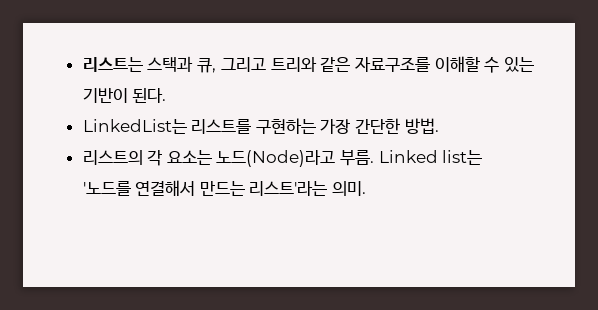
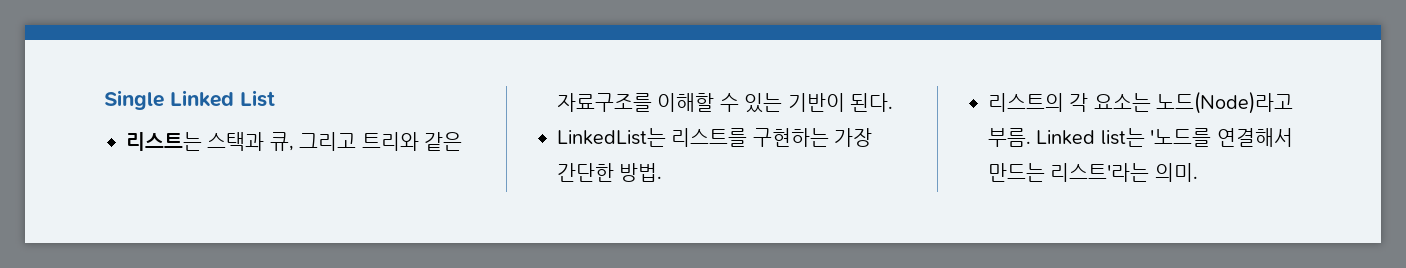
(82, 64) none -> [104,90,275,110] Single Linked List //

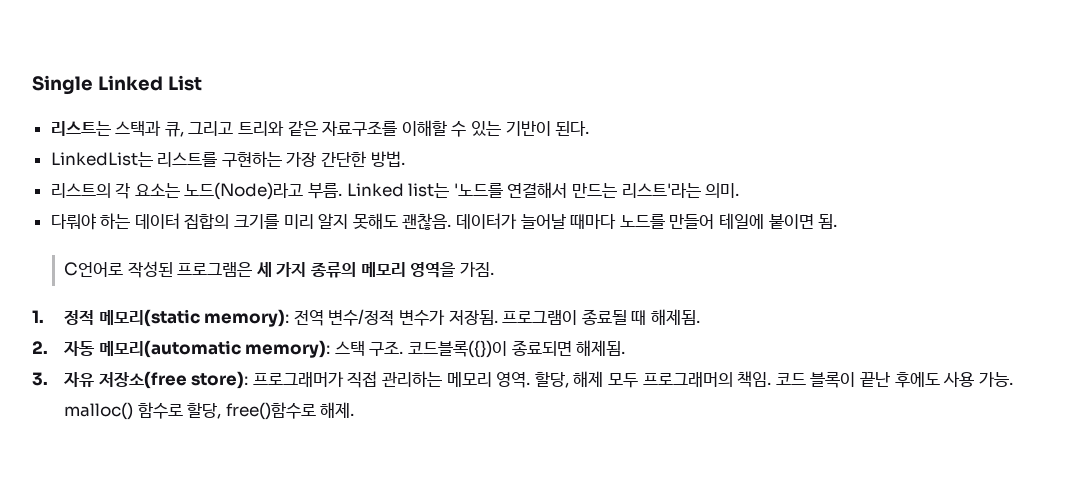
(1198, 172) none -> [50,213,838,230] [64,261,494,278] [32,309,701,327] [32,340,626,358] [32,371,1013,389] [64,402,355,420] // 다뤄야 하는 데이터 집합의 크기를 미리 알지 못해도 괜찮음. 데이터가 늘어날 때마다 노드를 만들어 테일에 붙이면 됨. // C언어로 작성된 프로그램은 세 가지 종류의 메모리 영역을 가짐. // 1. 정적 메모리(static memory): 전역 변수/정적 변수가 저장됨. 프로그램이 종료될 때 해제됨. // 2. 자동 메모리(automatic memory): 스택 구조. 코드블록({})이 종료되면 해제됨. // 3. 자유 저장소(free store): 프로그래머가 직접 관리하는 메모리 영역. 할당, 해제 모두 프로그래머의 책임. 코드 블록이 끝난 후에도 사용 가능. malloc() 함수로 할당, free()함수로 해제.

